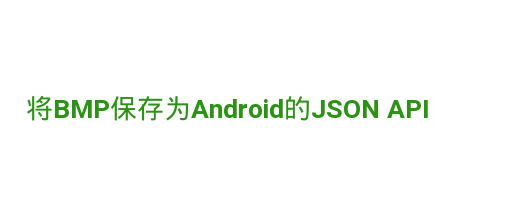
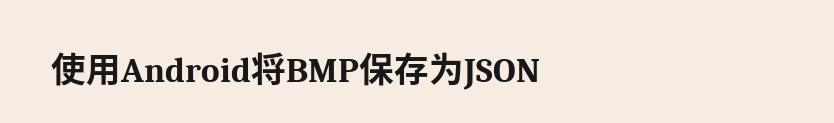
(26, 108) none -> [51,52,251,86] 使用Android
[191,96,431,121] Android的JSON API -> [463,59,540,90] JSON

